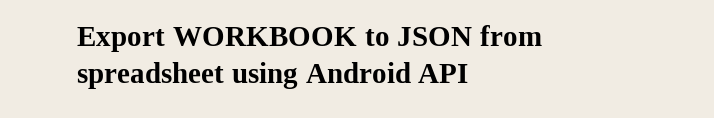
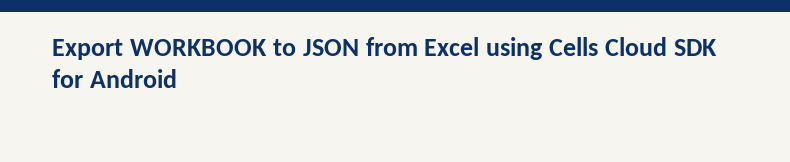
[77,62,469,89] spreadsheet using Android API -> [424,37,717,60] [52,69,177,88] Excel using Cells Cloud SDK for Android

